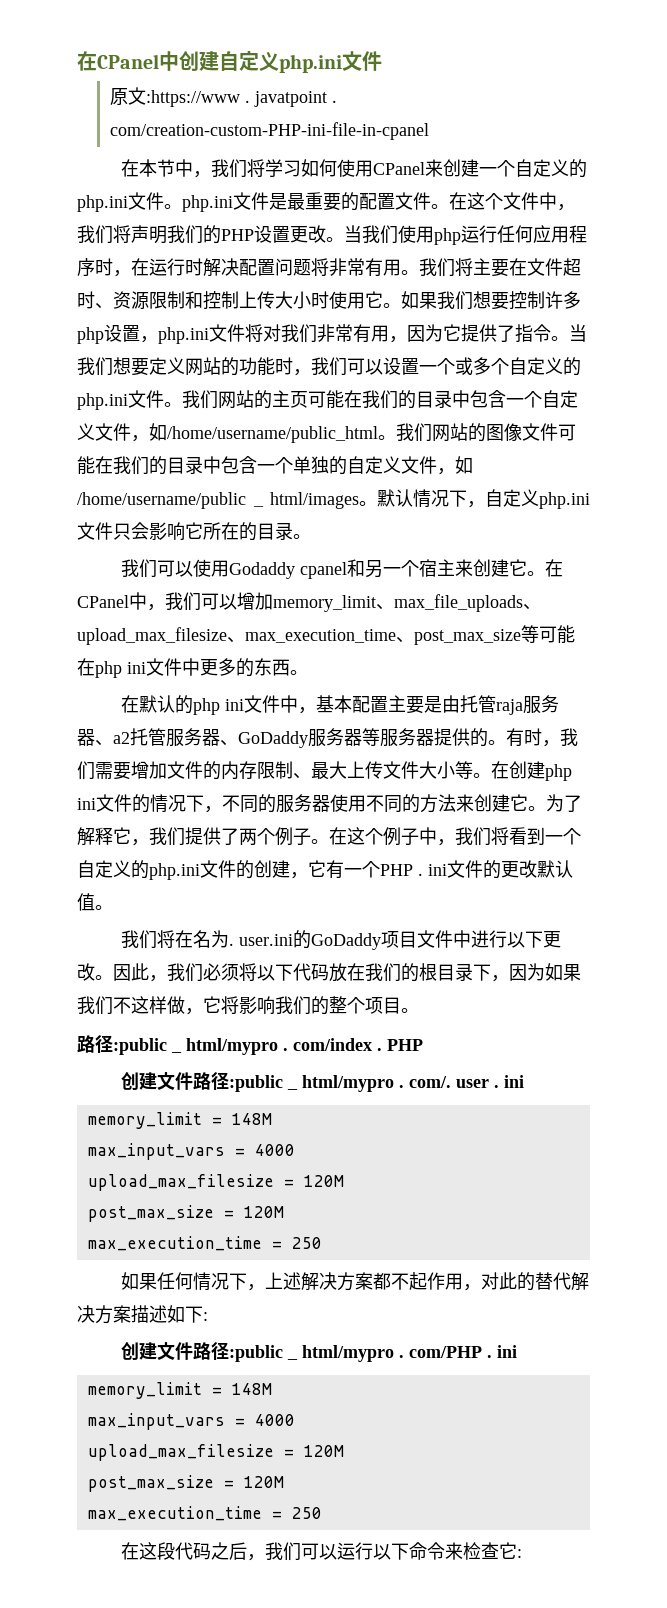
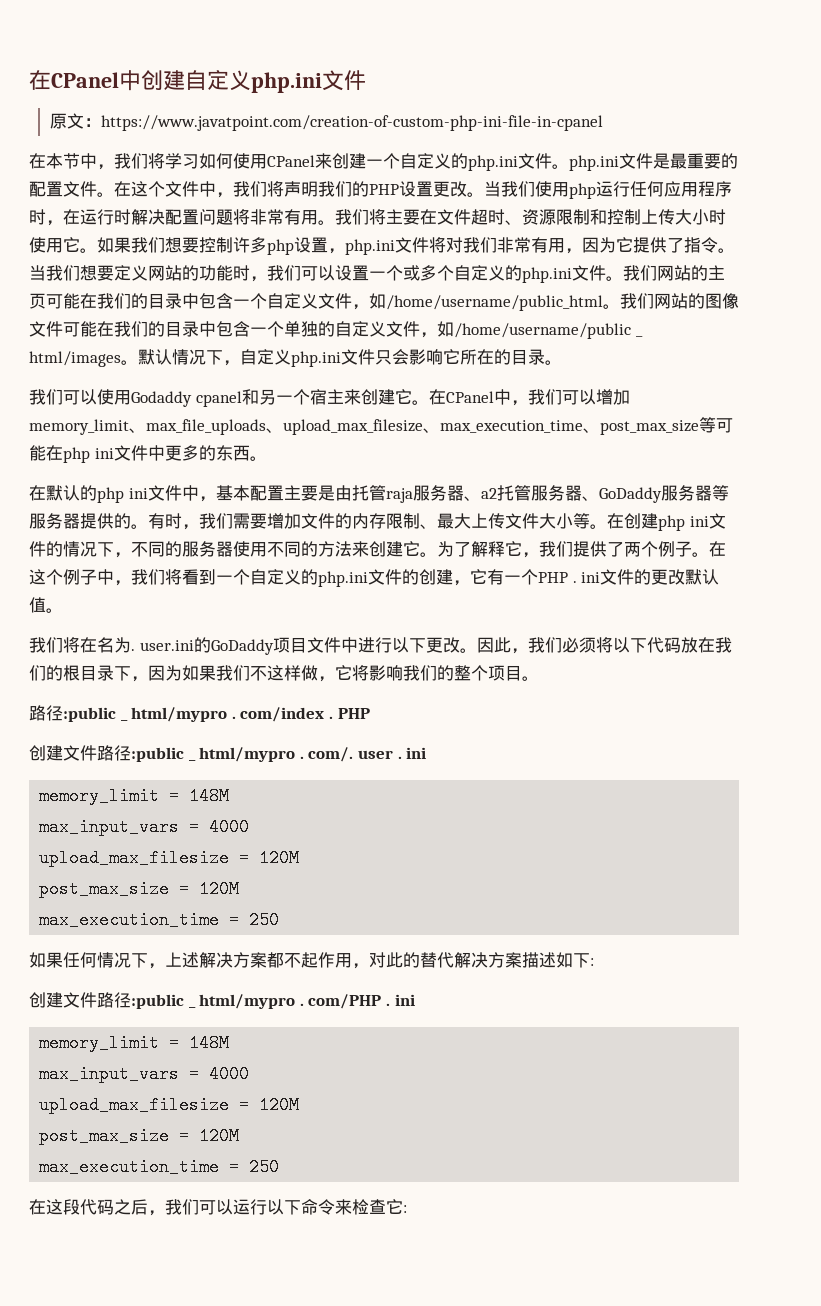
[145,90,337,107] [109,122,429,140] :https://www . javatpoint . com/creation-custom-PHP-ini-file-in-cpanel -> [83,115,603,131] ：https://www.javatpoint.com/creation-of-custom-php-ini-file-in-cpanel

